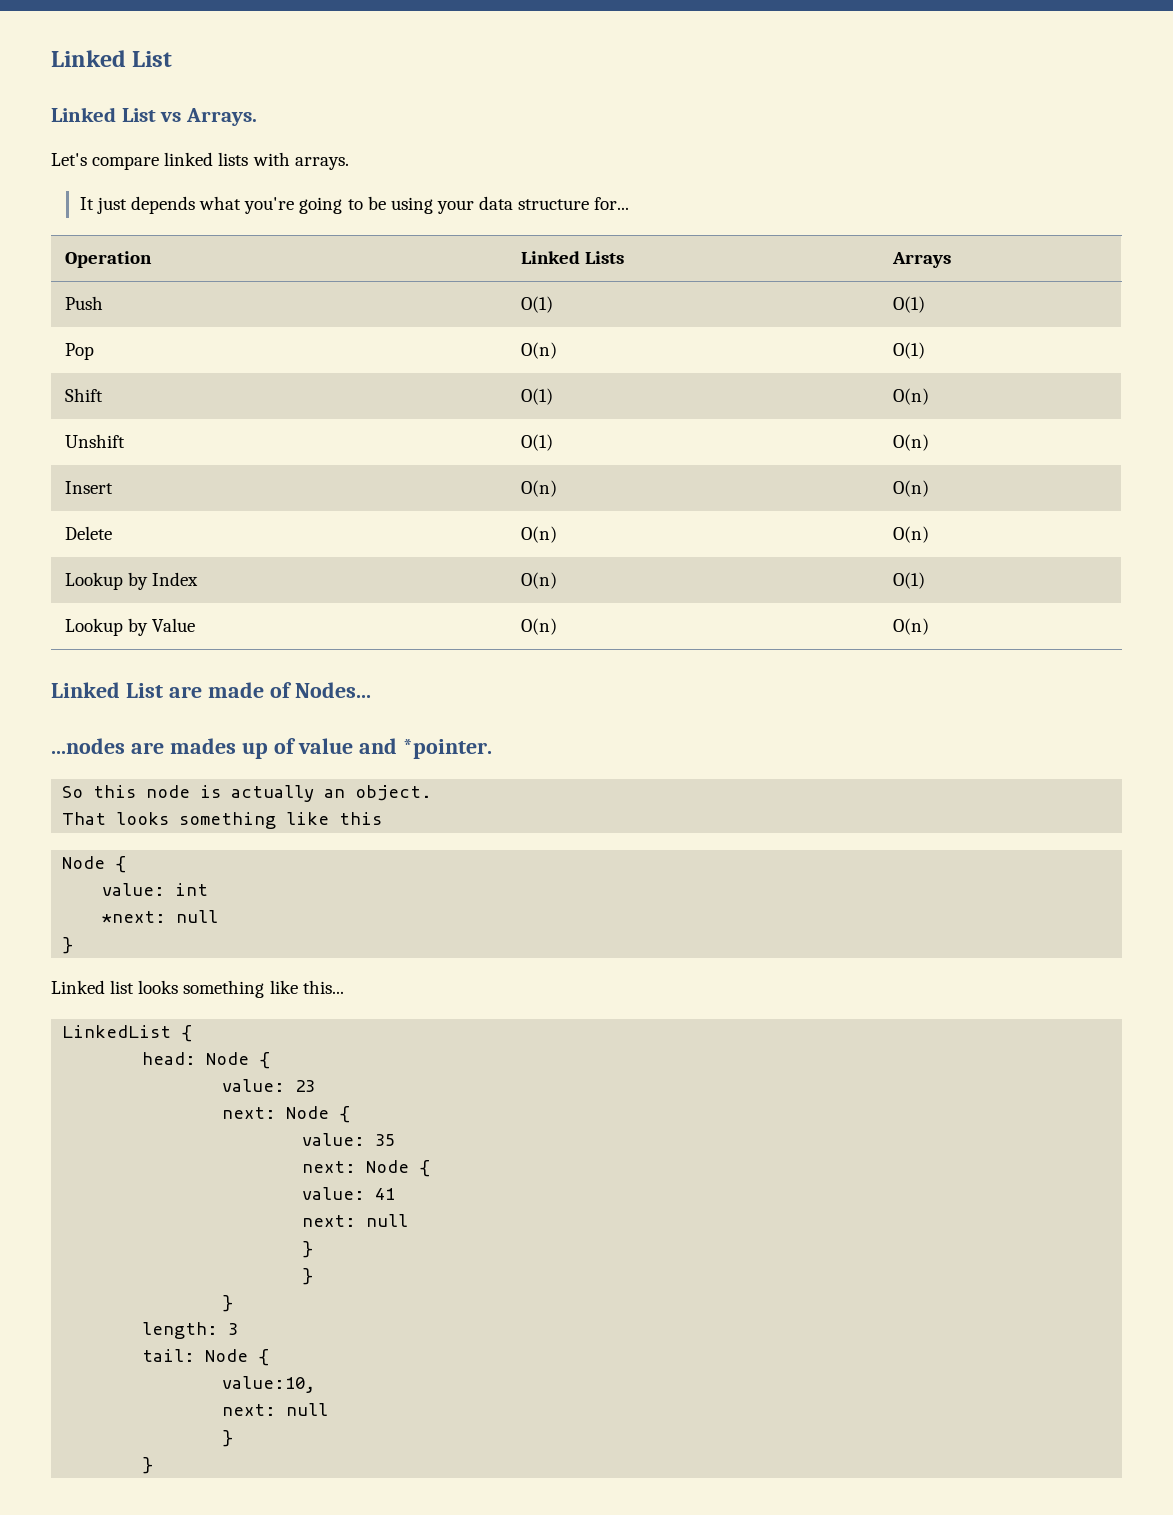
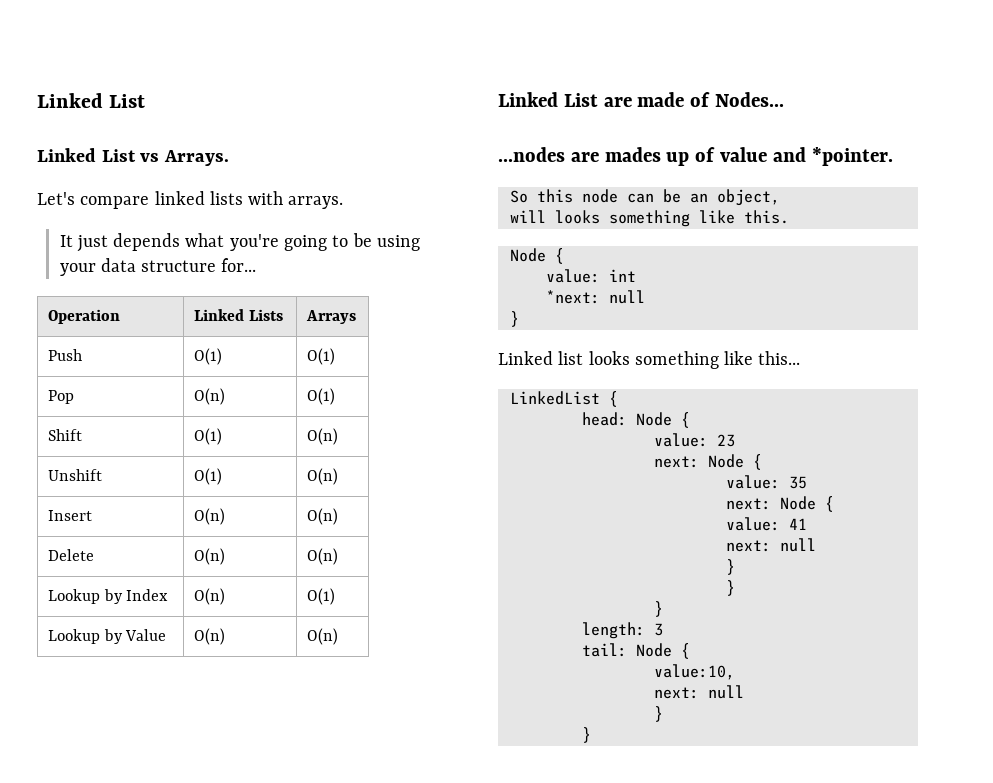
[200,785,433,802] [62,812,383,829] is actually an object. // That looks something like this -> [626,189,780,206] [509,210,789,227] can be an object, // will looks something like this.

